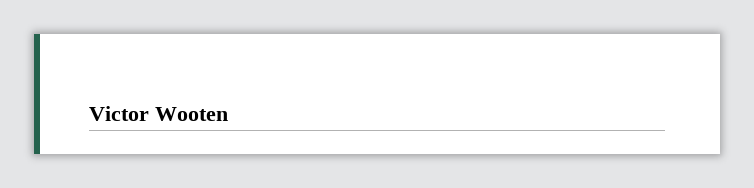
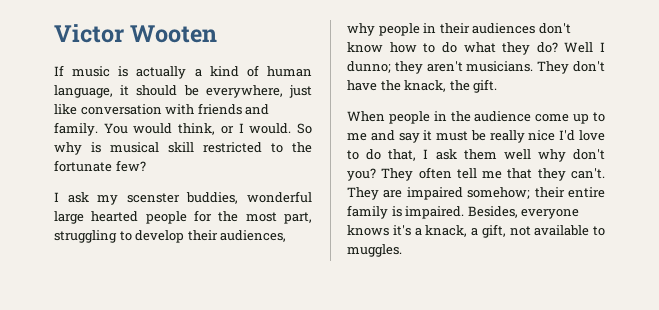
(228, 114) none -> [54,65,312,79] [54,85,312,98] [54,103,270,115] [54,122,313,136] [54,142,312,155] [54,160,146,172] [54,191,312,205] [54,210,313,224] [54,230,287,243] [347,23,571,36] [347,42,605,55] [347,61,605,74] [347,79,498,93] [347,111,605,124] [347,130,605,143] [347,149,605,162] [347,167,605,181] [347,187,605,200] [347,205,580,219] [347,224,605,238] [347,244,402,257] // If music is actually a kind of human language, it should be everywhere, just like conversation with friends and family. You would think, or I would. So why is musical skill restricted to the fortunate few? // I ask my scenster buddies, wonderful large hearted people for the most part, struggling to develop their audiences, why people in their audiences don't know how to do what they do? Well I dunno; they aren't musicians. They don't have the knack, the gift. // When people in the audience come up to me and say it must be really nice I'd love to do that, I ask them well why don't you? They often tell me that they can't. They are impaired somehow; their entire family is impaired. Besides, everyone knows it's a knack, a gift, not available to muggles.

